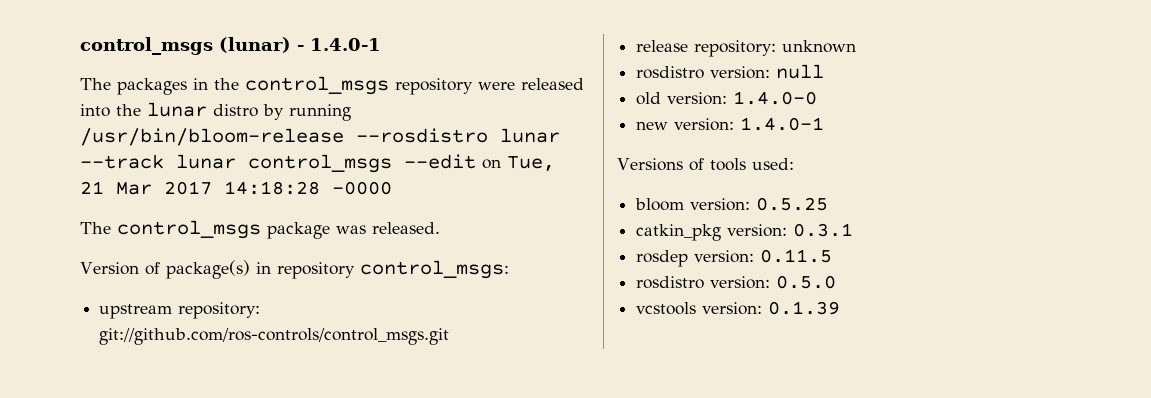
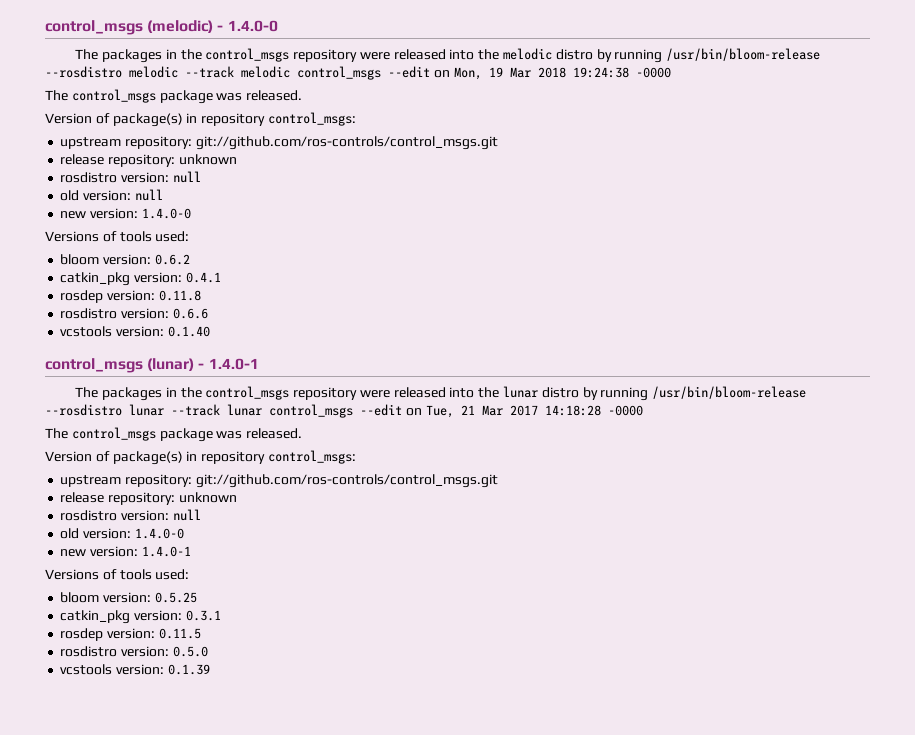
[80,37,213,55] control_msgs -> [45,20,278,35] [75,48,821,63] [45,66,671,80] [45,89,303,104] [45,112,356,127] [60,136,498,150] [60,154,237,167] [60,171,201,183] [60,189,163,201] [60,208,191,219] [45,231,190,242] [60,254,190,265] [60,272,221,286] [60,290,201,303] [60,308,208,319] [60,326,210,337] [45,358,143,373] control_msgs (melodic) - 1.4.0-0 // The packages in the control_msgs repository were released into the melodic distro by running /usr/bin/bloom-release --rosdistro melodic --track melodic control_msgs --edit on Mon, 19 Mar 2018 19:24:38 -0000 // The control_msgs package was released. // Version of package(s) in repository control_msgs: // upstream repository: git://github.com/ros-controls/control_msgs.git // release repository: unknown // rosdistro version: null // old version: null // new version: 1.4.0-0 // Versions of tools used: // bloom version: 0.6.2 // catkin_pkg version: 0.4.1 // rosdep version: 0.11.8 // rosdistro version: 0.6.6 // vcstools version: 0.1.40 // control_msgs

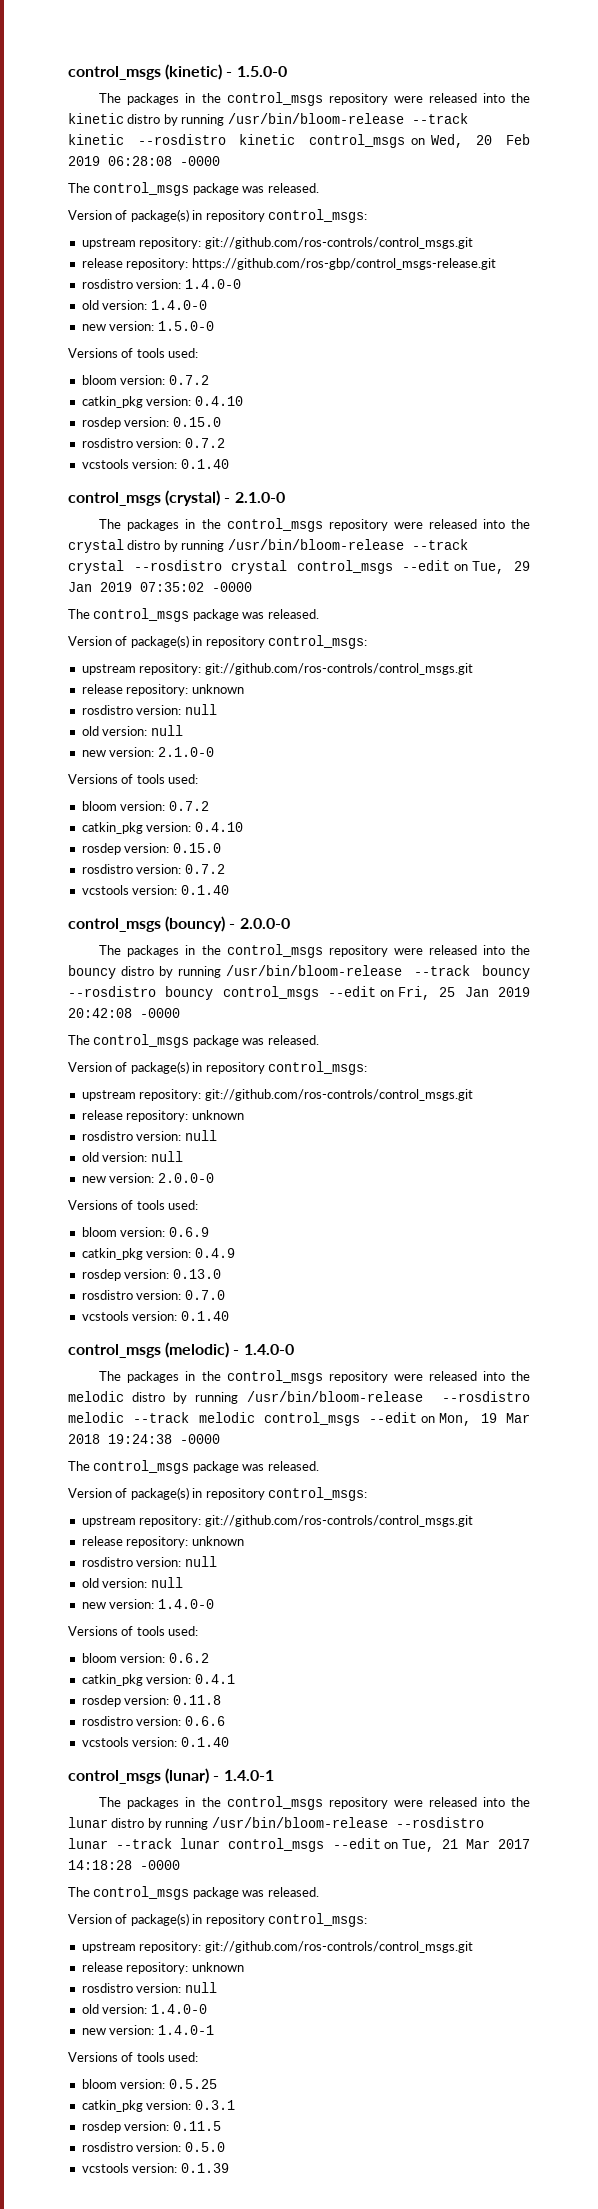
[45,20,143,35] control_msgs -> [68,64,287,80] [99,92,531,106] [68,113,468,126] [68,134,530,148] [68,156,220,166] [68,182,319,196] [68,209,367,223] [81,237,473,249] [81,258,496,270] [81,279,241,289] [81,300,207,310] [81,321,214,331] [68,348,199,358] [81,375,209,385] [81,396,243,408] [81,417,221,429] [81,438,225,448] [81,459,229,469] [68,490,285,506] [99,518,531,532] [68,539,468,553] [68,560,530,574] [68,582,252,592] [68,608,319,622] [68,635,367,649] [81,663,473,675] [81,684,244,696] [81,704,217,715] [81,725,183,736] [81,747,214,757] [68,774,199,784] [81,801,209,811] [81,822,243,834] [81,843,221,855] [81,864,225,874] [81,885,229,895] [68,916,290,932] [99,944,531,958] [68,965,530,979] [68,986,530,1000] [68,1008,180,1018] [68,1034,319,1048] [68,1061,367,1075] [81,1089,473,1101] [81,1110,244,1122] [81,1130,217,1141] [81,1151,183,1162] [81,1173,214,1183] [68,1200,199,1210] [81,1227,209,1237] [81,1248,235,1260] [81,1269,221,1281] [81,1290,225,1300] [81,1311,229,1321] [68,1344,161,1358] control_msgs (kinetic) - 1.5.0-0 // The packages in the control_msgs repository were released into the kinetic distro by running /usr/bin/bloom-release --track kinetic --rosdistro kinetic control_msgs on Wed, 20 Feb 2019 06:28:08 -0000 // The control_msgs package was released. // Version of package(s) in repository control_msgs: // upstream repository: git://github.com/ros-controls/control_msgs.git // release repository: https://github.com/ros-gbp/control_msgs-release.git // rosdistro version: 1.4.0-0 // old version: 1.4.0-0 // new version: 1.5.0-0 // Versions of tools used: // bloom version: 0.7.2 // catkin_pkg version: 0.4.10 // rosdep version: 0.15.0 // rosdistro version: 0.7.2 // vcstools version: 0.1.40 // control_msgs (crystal) - 2.1.0-0 // The packages in the control_msgs repository were released into the crystal distro by running /usr/bin/bloom-release --track crystal --rosdistro crystal control_msgs --edit on Tue, 29 Jan 2019 07:35:02 -0000 // The control_msgs package was released. // Version of package(s) in repository control_msgs: // upstream repository: git://github.com/ros-controls/control_msgs.git // release repository: unknown // rosdistro version: null // old version: null // new version: 2.1.0-0 // Versions of tools used: // bloom version: 0.7.2 // catkin_pkg version: 0.4.10 // rosdep version: 0.15.0 // rosdistro version: 0.7.2 // vcstools version: 0.1.40 // control_msgs (bouncy) - 2.0.0-0 // The packages in the control_msgs repository were released into the bouncy distro by running /usr/bin/bloom-release --track bouncy --rosdistro bouncy control_msgs --edit on Fri, 25 Jan 2019 20:42:08 -0000 // The control_msgs package was released. // Version of package(s) in repository control_msgs: // upstream repository: git://github.com/ros-controls/control_msgs.git // release repository: unknown // rosdistro version: null // old version: null // new version: 2.0.0-0 // Versions of tools used: // bloom version: 0.6.9 // catkin_pkg version: 0.4.9 // rosdep version: 0.13.0 // rosdistro version: 0.7.0 // vcstools version: 0.1.40 // control_msgs

